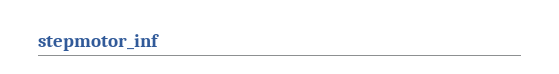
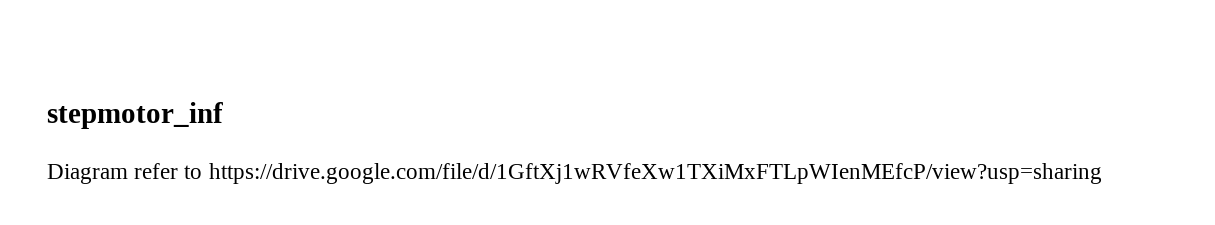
(159, 42) none -> [47,163,1102,184] // Diagram refer to https://drive.google.com/file/d/1GftXj1wRVfeXw1TXiMxFTLpWIenMEfcP/view?usp=sharing

